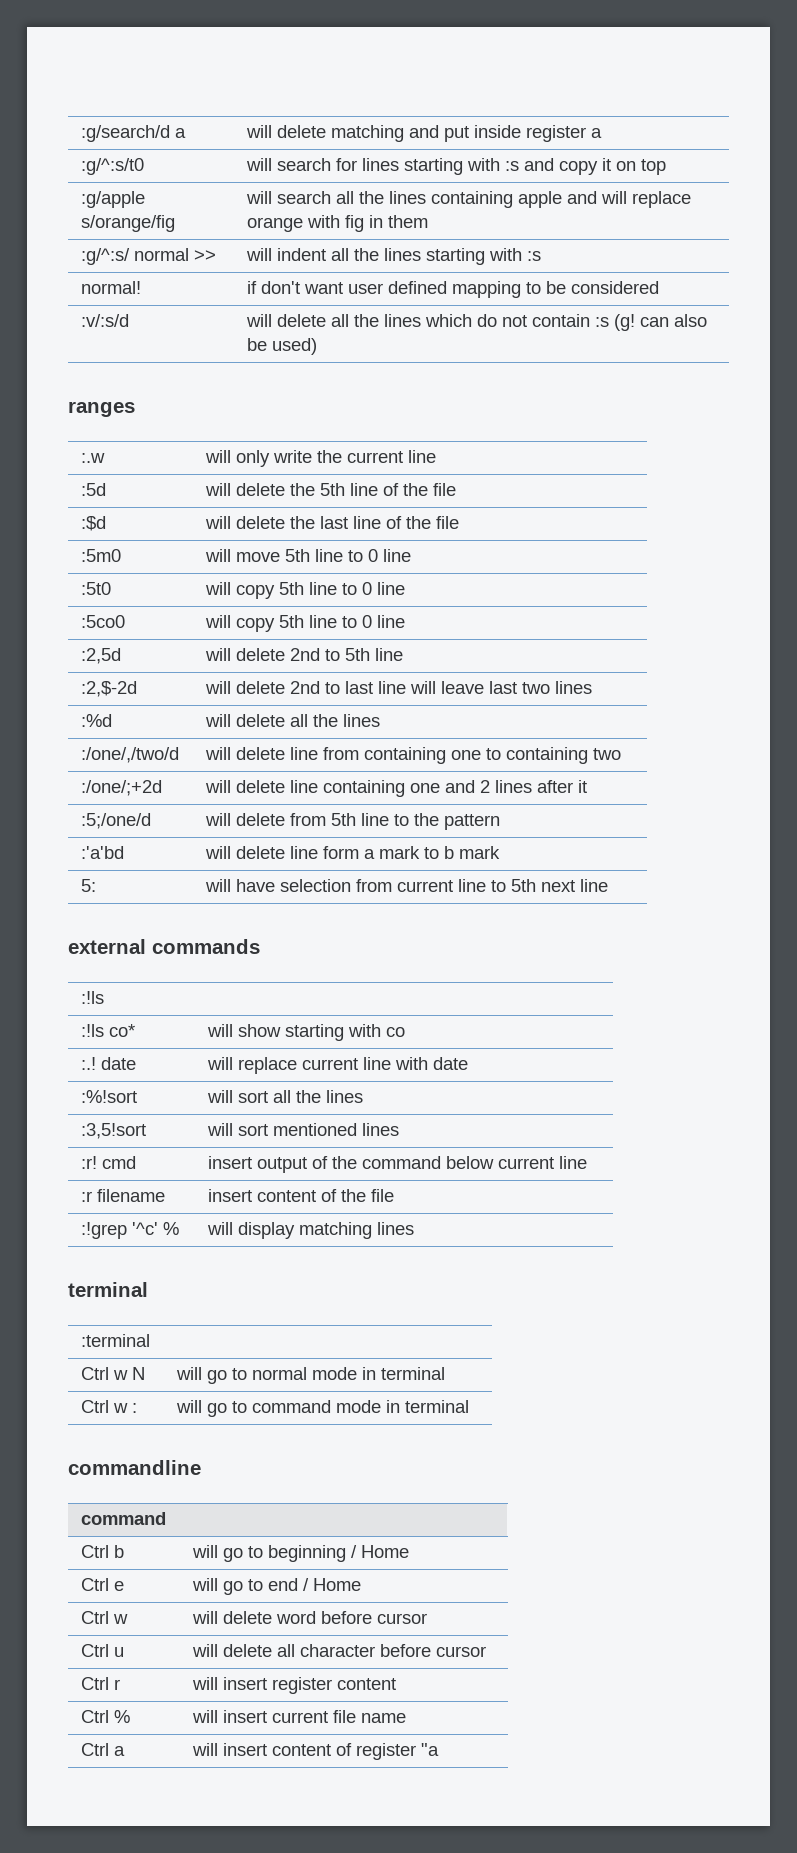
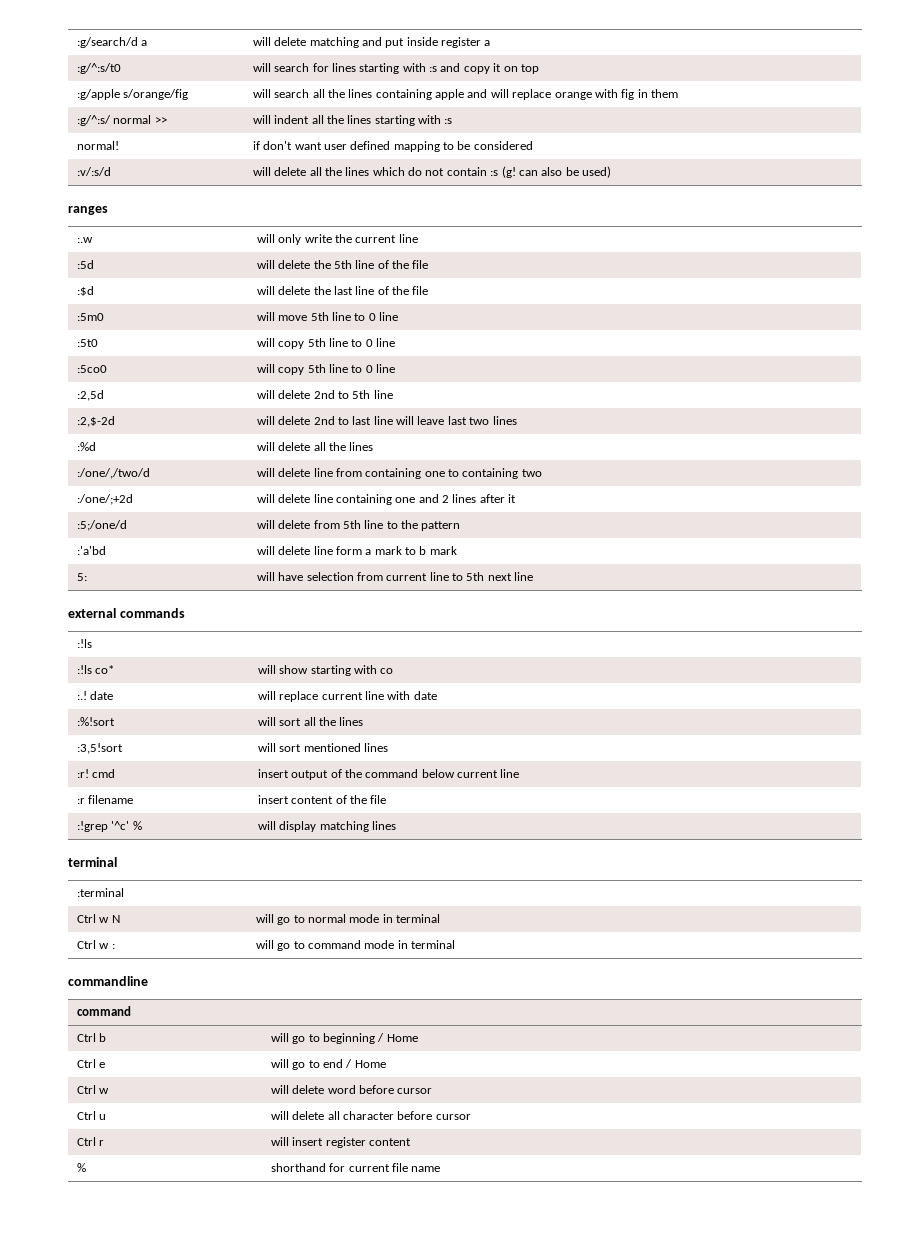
[81,1710,131,1723] [192,1710,268,1723] Ctrl % | will insert -> [76,1163,86,1172] [270,1163,346,1172] % | shorthand for
[81,1743,126,1756] [192,1743,440,1760] // Ctrl a | will insert content of register "a -> (441, 1169) none

